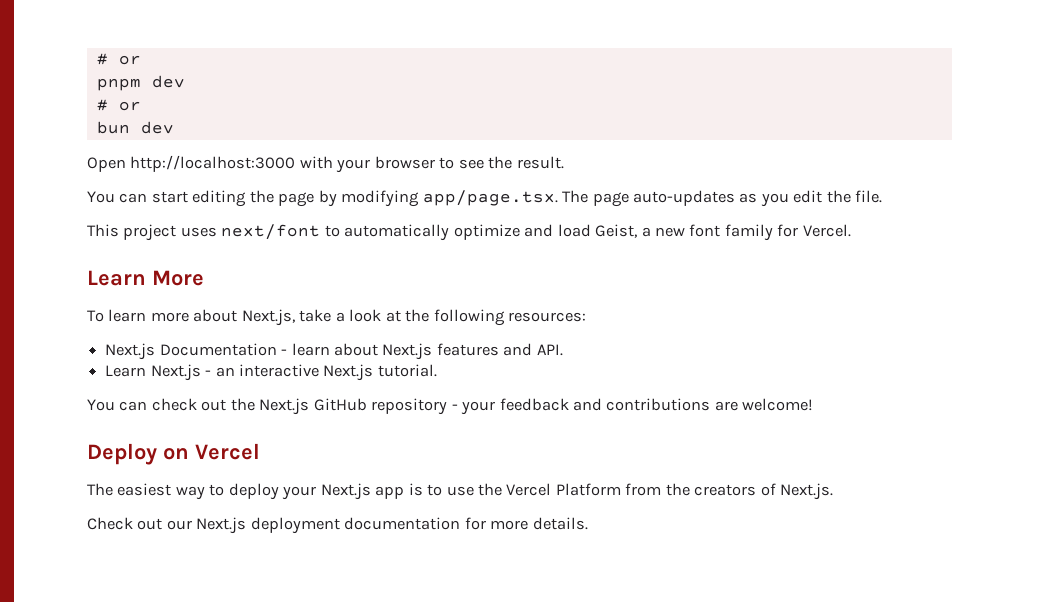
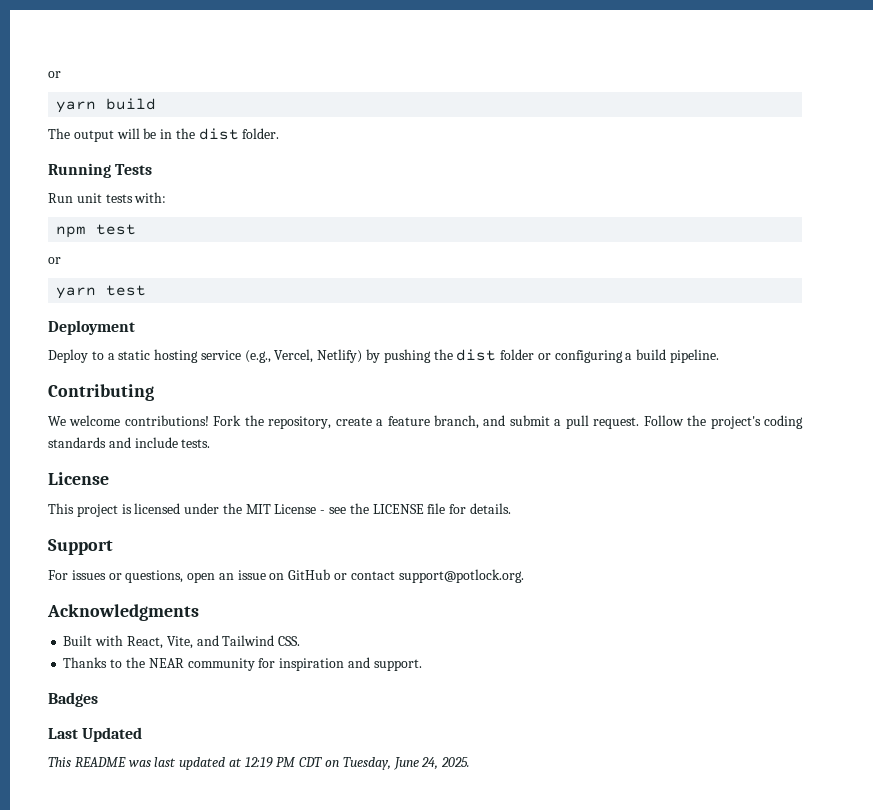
[96,53,141,65] [96,75,185,91] [96,99,141,111] [96,121,174,134] [87,155,564,173] [87,190,883,207] [87,224,851,241] [87,270,204,286] [87,309,587,326] [105,343,563,360] [105,364,437,381] [87,398,814,415] [87,443,260,465] [87,483,834,500] [87,517,588,534] # or // pnpm dev // # or // bun dev // Open http://localhost:3000 with your browser to see the result. // You can start editing the page by modifying app/page.tsx. The page auto-updates as you edit the file. // This project uses next/font to automatically optimize and load Geist, a new font family for Vercel. // Learn More // To learn more about Next.js, take a look at the following resources: // Next.js Documentation - learn about Next.js features and API. // Learn Next.js - an interactive Next.js tutorial. // You can check out the Next.js GitHub repository - your feedback and contributions are welcome! // Deploy on Vercel // The easiest way to deploy your Next.js app is to use the Vercel Platform from the creators of Next.js. // Check out our Next.js deployment documentation for more details. -> [48,71,61,78] [56,98,157,113] [48,128,280,142] [48,163,153,178] [48,192,167,203] [56,224,137,238] [48,257,61,264] [56,285,147,299] [48,320,135,335] [48,349,720,363] [48,384,154,401] [48,415,804,429] [48,437,211,448] [48,472,109,485] [48,503,511,517] [48,539,113,555] [48,569,524,583] [47,604,199,621] [63,635,301,649] [63,657,422,671] [48,692,98,707] [48,727,143,742] [48,757,471,770] or // yarn build // The output will be in the dist folder. // Running Tests // Run unit tests with: // npm test // or // yarn test // Deployment // Deploy to a static hosting service (e.g., Vercel, Netlify) by pushing the dist folder or configuring a build pipeline. // Contributing // We welcome contributions! Fork the repository, create a feature branch, and submit a pull request. Follow the project's coding standards and include tests. // License // This project is licensed under the MIT License - see the LICENSE file for details. // Support // For issues or questions, open an issue on GitHub or contact support@potlock.org. // Acknowledgments // Built with React, Vite, and Tailwind CSS. // Thanks to the NEAR community for inspiration and support. // Badges // Last Updated // This README was last updated at 12:19 PM CDT on Tuesday, June 24, 2025.

